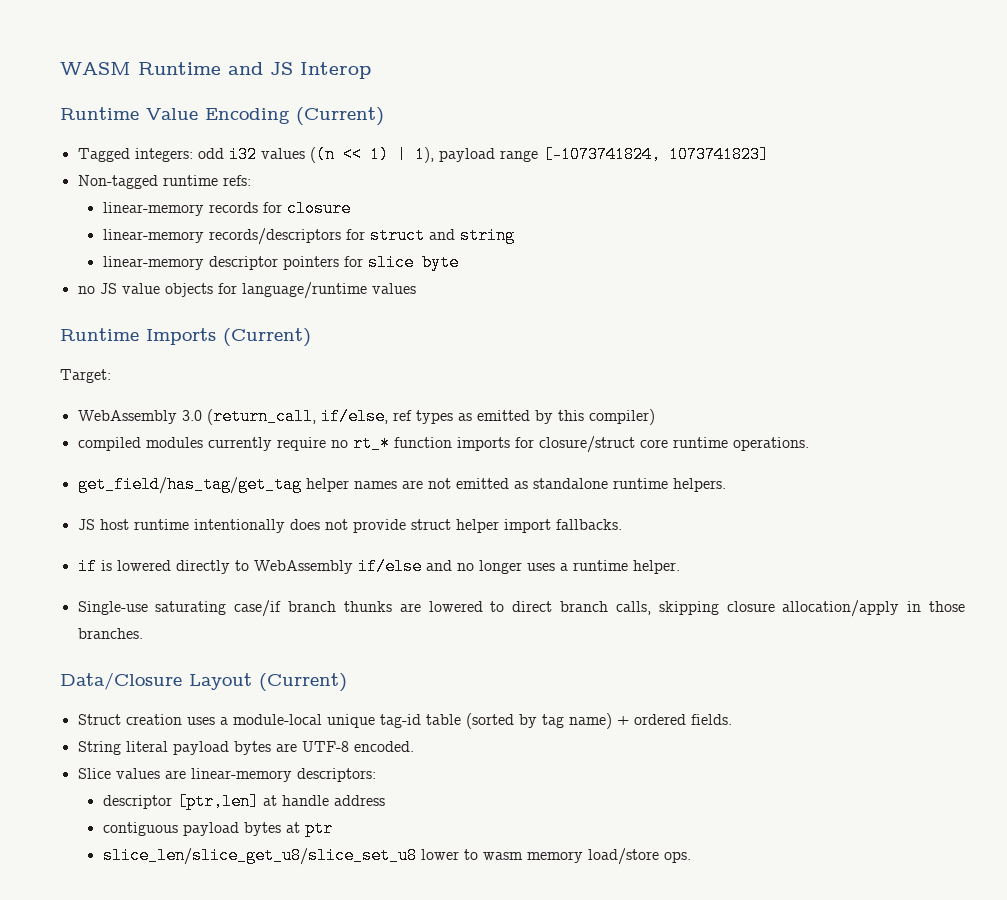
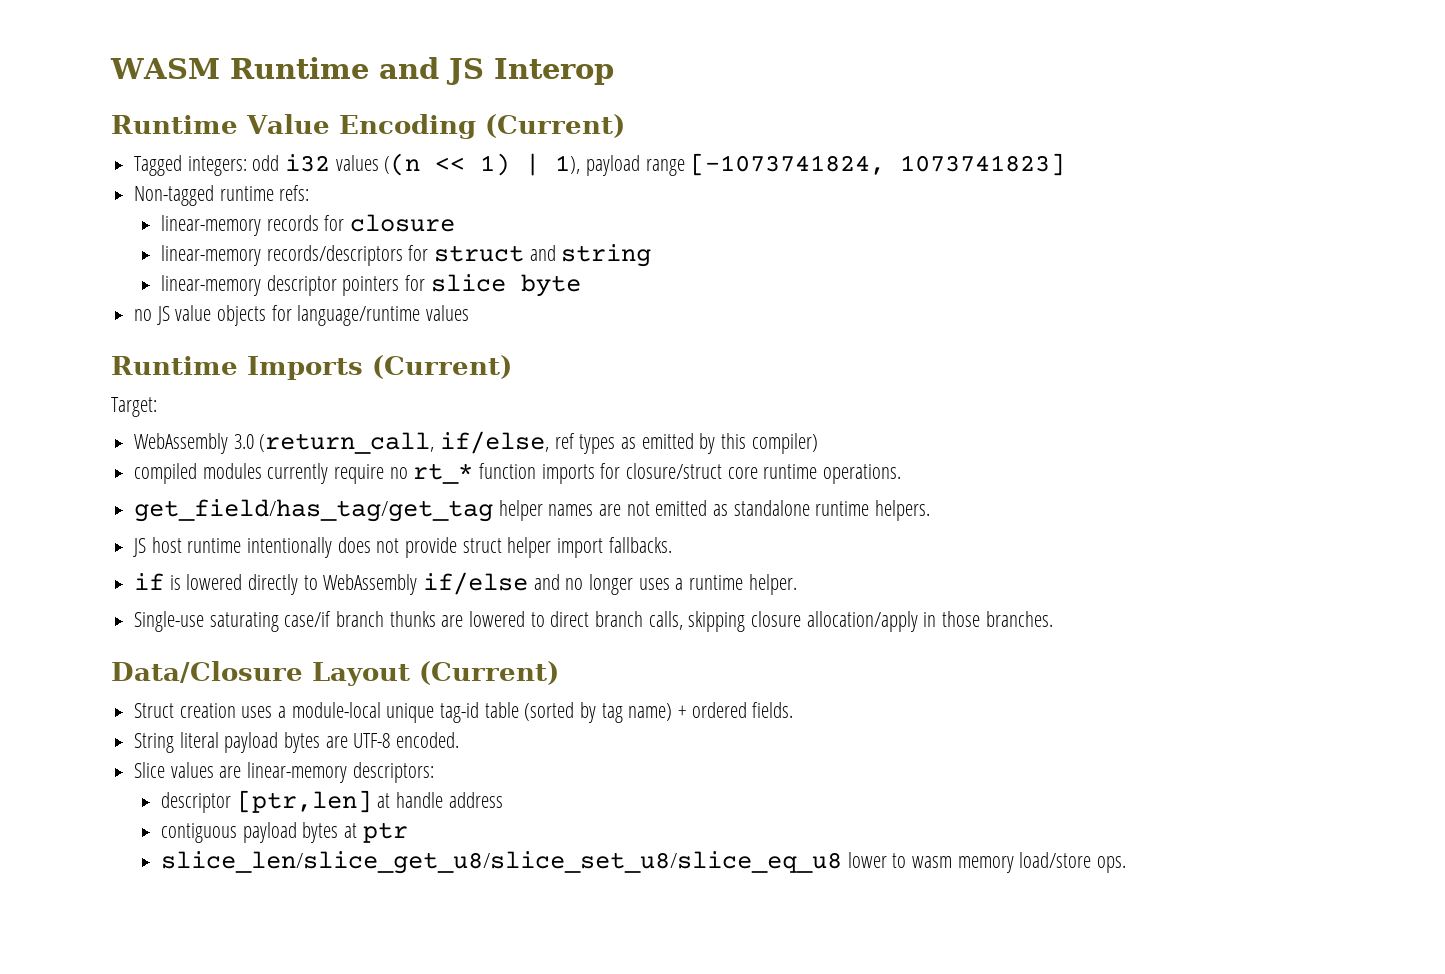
[102,847,417,865] slice_len/slice_get_u8/slice_set_u8 -> [160,851,842,874] slice_len/slice_get_u8/slice_set_u8/slice_eq_u8

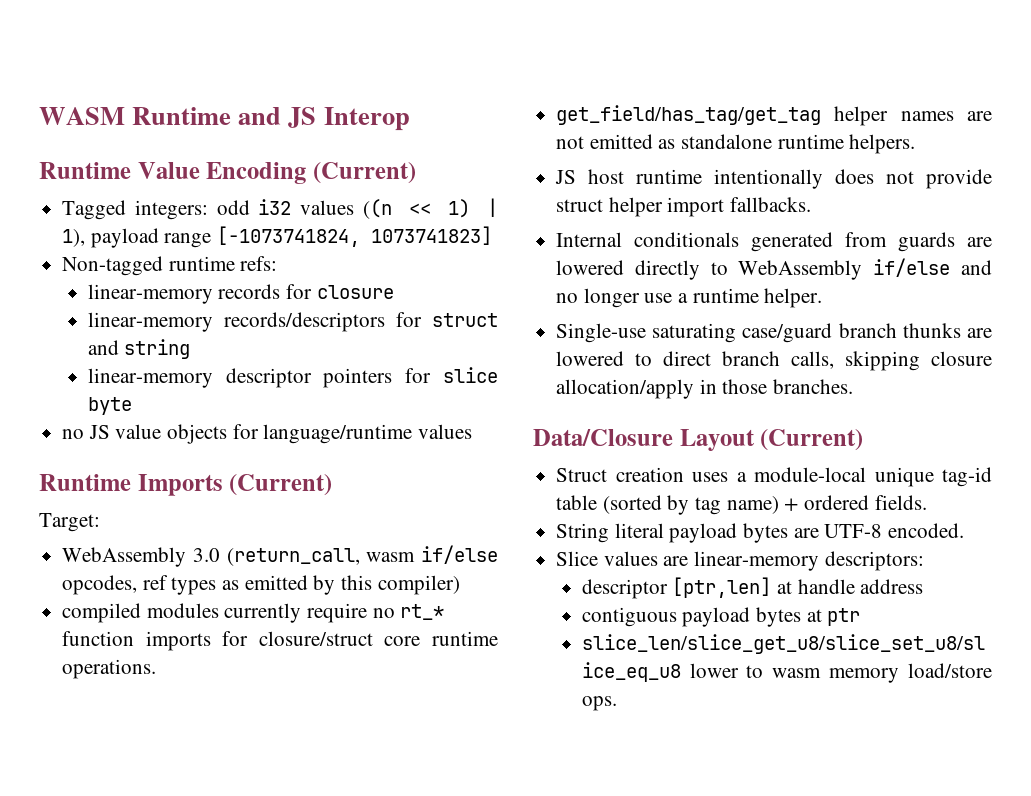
[440,431,550,454] if/else, -> [366,545,498,564] [62,575,138,595] wasm if/else opcodes,
[134,573,181,590] if is -> [556,232,992,252] Internal conditionals generated from guards are
[638,578,670,590] uses -> [644,293,673,303] use
[284,611,332,627] case/if -> [742,323,833,343] case/guard

